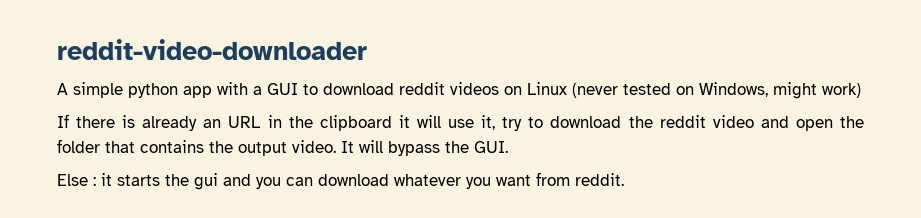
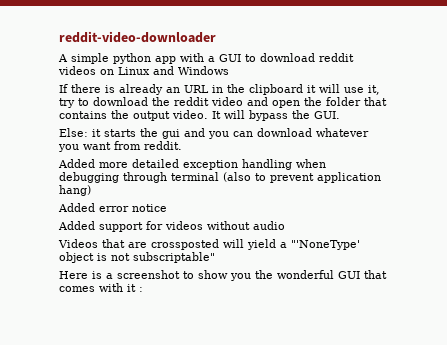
[572,82,861,99] (never tested on Windows, might work) -> [153,66,229,75] and Windows
[57,174,96,186] Else : -> [59,128,88,137] Else:
(624, 179) none -> [58,159,326,170] [59,172,381,183] [59,185,91,196] [58,203,167,212] [58,221,285,232] [58,239,360,250] [59,252,215,263] [59,270,387,281] [59,283,143,292] // Added more detailed exception handling when debugging through terminal (also to prevent application hang) // Added error notice // Added support for videos without audio // Videos that are crossposted will yield a "'NoneType' object is not subscriptable" // Here is a screenshot to show you the wonderful GUI that comes with it :

